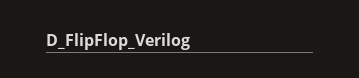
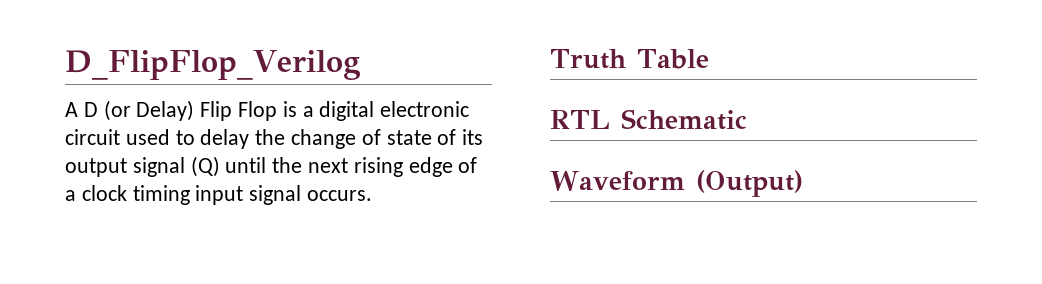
(190, 41) none -> [65,100,470,121] [65,129,484,149] [65,156,478,177] [65,185,373,205] [550,49,709,69] [550,109,747,130] [550,170,803,197] // A D (or Delay) Flip Flop is a digital electronic circuit used to delay the change of state of its output signal (Q) until the next rising edge of a clock timing input signal occurs. // Truth Table // RTL Schematic // Waveform (Output)

